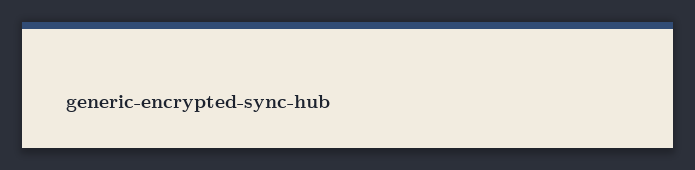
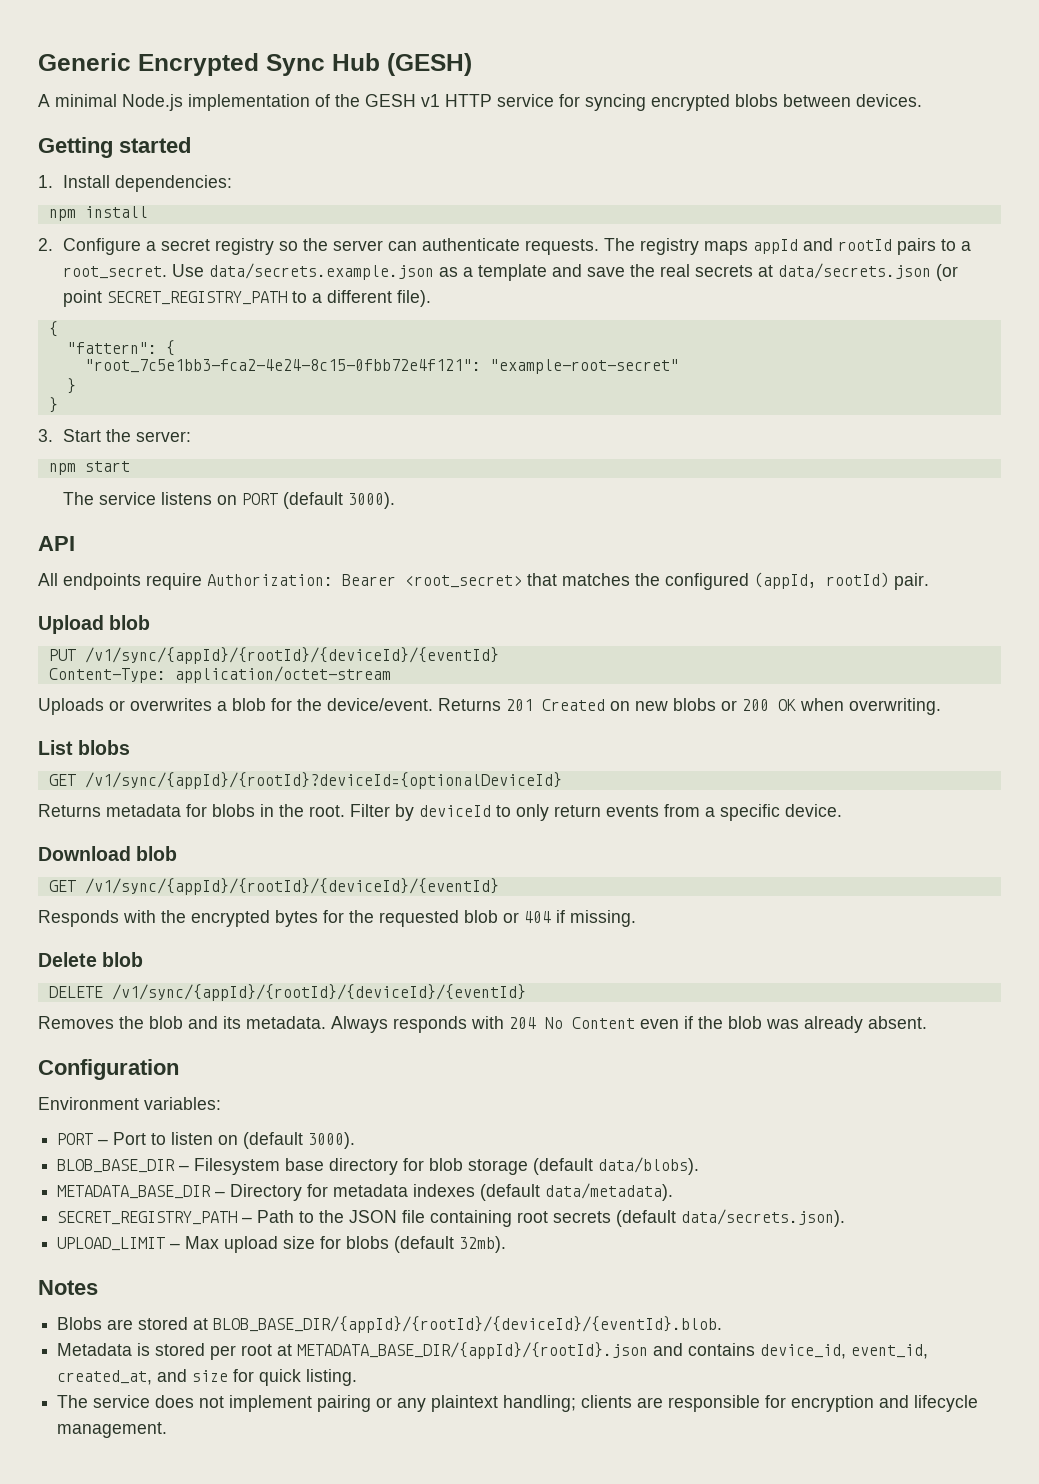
[66,95,330,112] generic-encrypted-sync-hub -> [38,53,472,76] [38,94,922,111] [38,137,191,158] [38,175,232,192] [48,206,148,221] [38,238,971,255] [62,263,958,281] [62,290,431,307] [48,321,58,337] [66,340,175,356] [84,359,679,374] [66,378,76,394] [48,397,58,413] [38,429,191,442] [48,461,130,475] [62,492,395,509] [38,536,75,551] [38,572,929,590] [38,615,151,634] [48,647,499,664] [48,666,391,683] [38,698,941,715] [38,740,131,755] [48,772,562,789] [38,804,842,821] [38,846,178,861] [48,878,499,895] [38,910,636,927] [38,952,144,967] [48,984,526,1001] [38,1016,927,1033] [38,1059,179,1080] [38,1097,221,1110] [57,1132,356,1149] [57,1157,700,1175] [57,1183,674,1201] [57,1209,846,1227] [57,1236,507,1253] [38,1280,98,1295] [57,1316,723,1333] [57,1342,929,1360] [57,1369,358,1386] [57,1395,979,1412] [57,1422,168,1438] Generic Encrypted Sync Hub (GESH) // A minimal Node.js implementation of the GESH v1 HTTP service for syncing encrypted blobs between devices. // Getting started // 1. Install dependencies: // npm install // 2. Configure a secret registry so the server can authenticate requests. The registry maps appId and rootId pairs to a root_secret. Use data/secrets.example.json as a template and save the real secrets at data/secrets.json (or point SECRET_REGISTRY_PATH to a different file). // { // "fattern": { // "root_7c5e1bb3-fca2-4e24-8c15-0fbb72e4f121": "example-root-secret" // } // } // 3. Start the server: // npm start // The service listens on PORT (default 3000). // API // All endpoints require Authorization: Bearer <root_secret> that matches the configured (appId, rootId) pair. // Upload blob // PUT /v1/sync/{appId}/{rootId}/{deviceId}/{eventId} // Content-Type: application/octet-stream // Uploads or overwrites a blob for the device/event. Returns 201 Created on new blobs or 200 OK when overwriting. // List blobs // GET /v1/sync/{appId}/{rootId}?deviceId={optionalDeviceId} // Returns metadata for blobs in the root. Filter by deviceId to only return events from a specific device. // Download blob // GET /v1/sync/{appId}/{rootId}/{deviceId}/{eventId} // Responds with the encrypted bytes for the requested blob or 404 if missing. // Delete blob // DELETE /v1/sync/{appId}/{rootId}/{deviceId}/{eventId} // Removes the blob and its metadata. Always responds with 204 No Content even if the blob was already absent. // Configuration // Environment variables: // PORT – Port to listen on (default 3000). // BLOB_BASE_DIR – Filesystem base directory for blob storage (default data/blobs). // METADATA_BASE_DIR – Directory for metadata indexes (default data/metadata). // SECRET_REGISTRY_PATH – Path to the JSON file containing root secrets (default data/secrets.json). // UPLOAD_LIMIT – Max upload size for blobs (default 32mb). // Notes // Blobs are stored at BLOB_BASE_DIR/{appId}/{rootId}/{deviceId}/{eventId}.blob. // Metadata is stored per root at METADATA_BASE_DIR/{appId}/{rootId}.json and contains device_id, event_id, created_at, and size for quick listing. // The service does not implement pairing or any plaintext handling; clients are responsible for encryption and lifecycle management.

